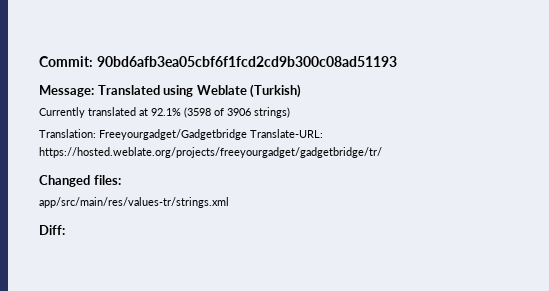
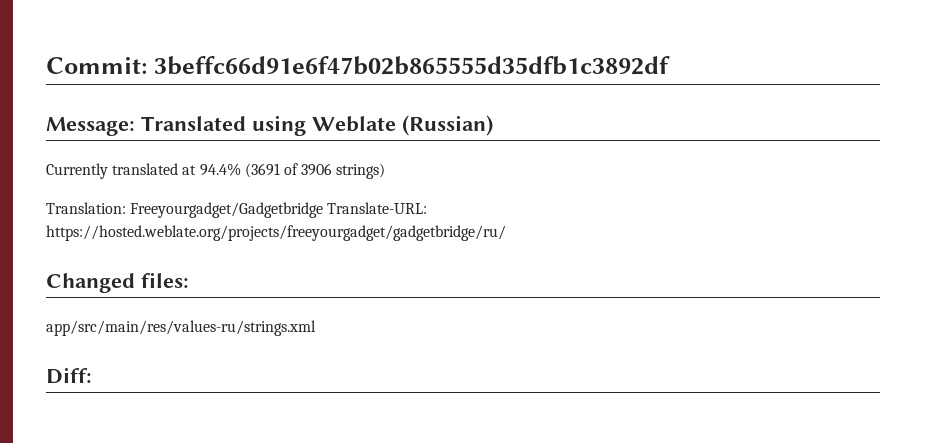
[96,56,397,67] 90bd6afb3ea05cbf6f1fcd2cd9b300c08ad51193 -> [153,56,670,75] 3beffc66d91e6f47b02b865555d35dfb1c3892df
[250,84,302,98] (Turkish) -> [402,115,493,136] (Russian)
[151,107,211,118] 92.1% (3598 -> [199,163,280,178] 94.4% (3691
[39,147,382,158] https://hosted.weblate.org/projects/freeyourgadget/gadgetbridge/tr/ -> [46,225,506,241] https://hosted.weblate.org/projects/freeyourgadget/gadgetbridge/ru/
[39,197,229,208] app/src/main/res/values-tr/strings.xml -> [46,320,316,336] app/src/main/res/values-ru/strings.xml

